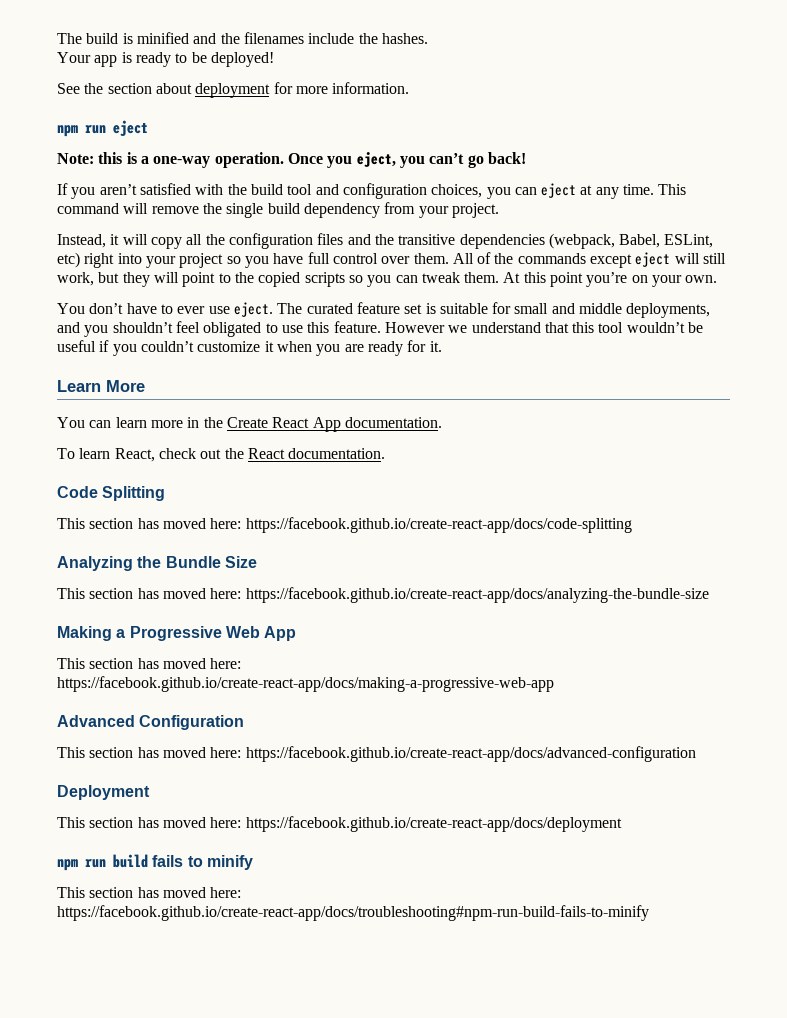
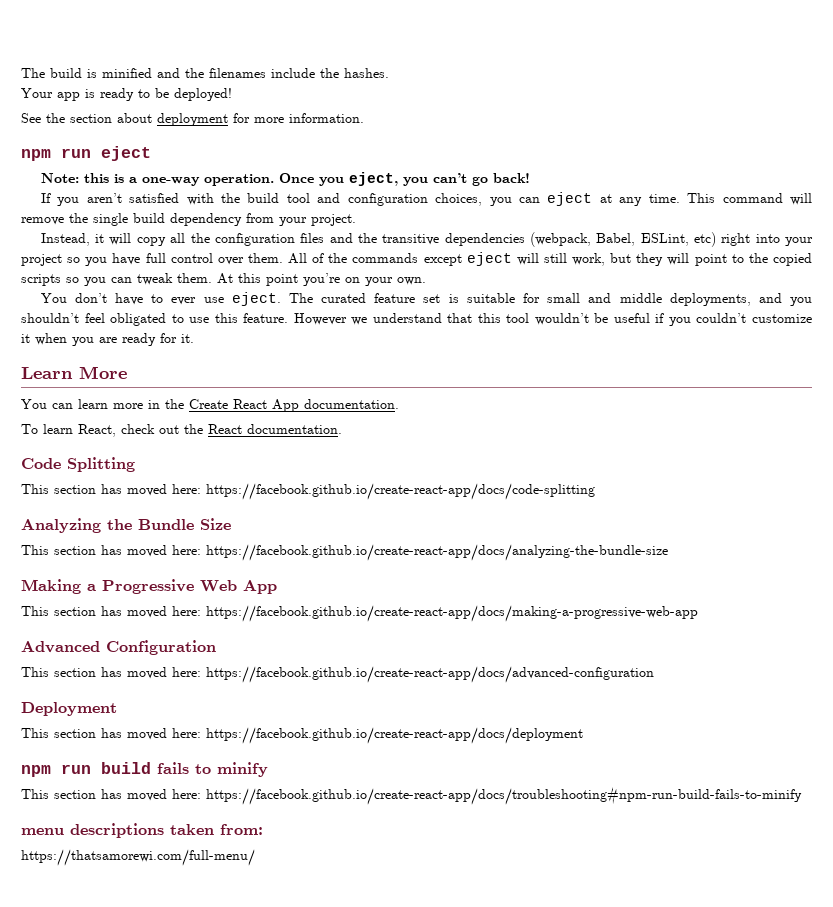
(649, 913) none -> [21,823,263,838] [21,849,255,866] // menu descriptions taken from: // https://thatsamorewi.com/full-menu/

